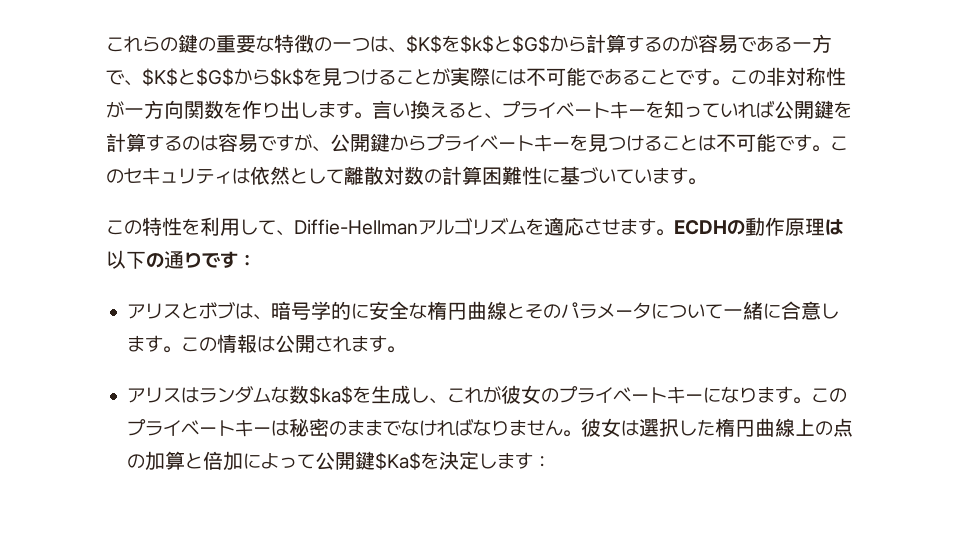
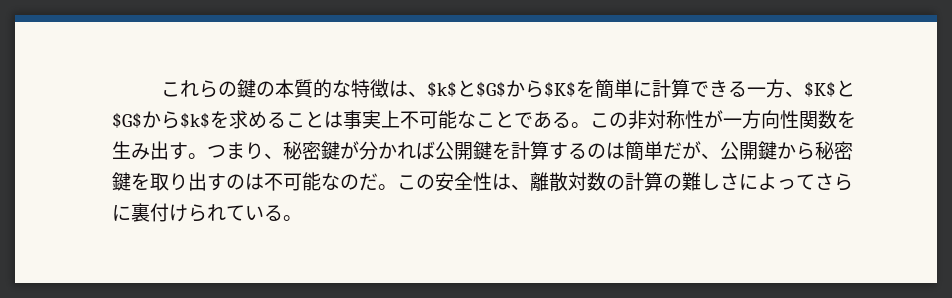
[216,34,832,54] [106,70,125,85] 重要な特徴の一つは、$K$を$k$と$G$から計算するのが容易である一方で -> [274,79,785,99] 本質的な特徴は、$k$と$G$から$K$を簡単に計算できる一方
[322,67,712,86] 見つけることが実際には不可能であることです -> [229,110,571,129] 求めることは事実上不可能なことである
[184,100,738,119] 関数を作り出します。言い換えると、プライベートキーを知ってい -> [780,110,856,129] [112,141,397,160] 性関数を生み出す。つまり、秘密鍵が分か
[218,133,294,153] 容易です -> [625,141,682,161] 簡単だ
[426,133,848,152] [106,166,706,185] [106,217,843,236] [106,250,256,269] [127,301,840,320] [127,334,406,353] [127,385,848,404] [127,418,854,437] [127,451,552,471] プライベートキーを見つけることは不可能です。このセキュリティは依然として離散対数の計算困難性に基づいています。 // この特性を利用して、Diffie-Hellmanアルゴリズムを適応させます。ECDHの動作原理は以下の通りです： // アリスとボブは、暗号学的に安全な楕円曲線とそのパラメータについて一緒に合意します。この情報は公開されます。 // アリスはランダムな数$ka$を生成し、これが彼女のプライベートキーになります。このプライベートキーは秘密のままでなければなりません。彼女は選択した楕円曲線上の点の加算と倍加によって公開鍵$Ka$を決定します： -> [815,141,853,160] [112,172,853,192] [112,203,302,222] 秘密鍵を取り出すのは不可能なのだ。この安全性は、離散対数の計算の難しさによってさらに裏付けられている。

